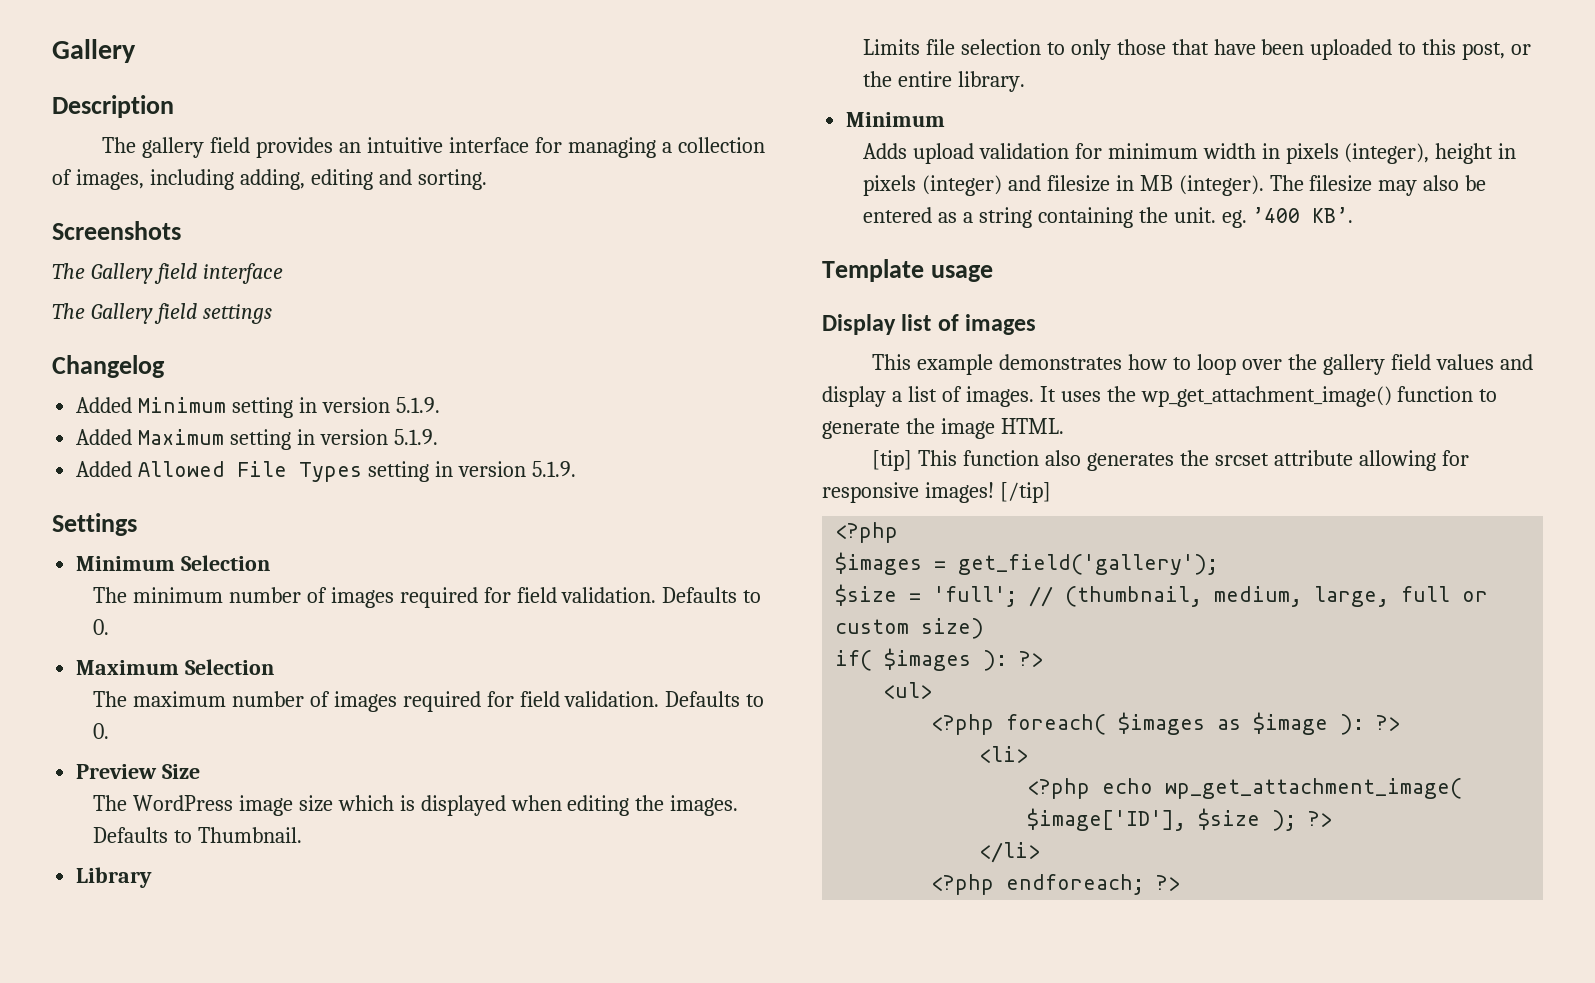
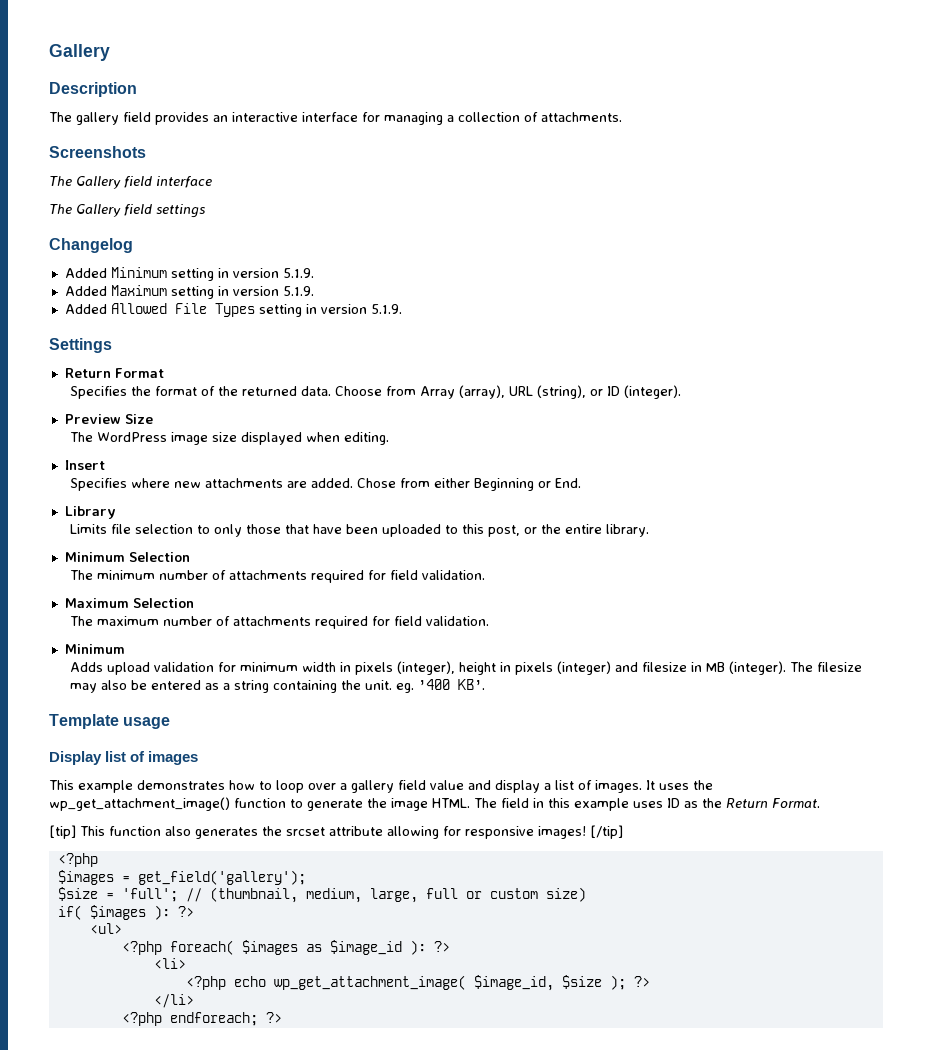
[366,137,443,153] intuitive -> [232,112,298,122] interactive
[75,169,487,190] images, including adding, editing and sorting. -> [541,112,622,122] attachments.
[76,555,271,571] [92,587,762,608] [92,619,109,635] [76,659,275,675] [92,691,765,712] [92,723,109,739] Minimum Selection // The minimum number of images required for field validation. Defaults to 0. // Maximum Selection // The maximum number of images required for field validation. Defaults to 0. -> [64,368,164,378] [70,385,682,399] Return Format // Specifies the format of the returned data. Choose from Array (array), URL (string), or ID (integer).
[337,795,739,816] [92,827,302,843] which is displayed when editing the images. Defaults to Thumbnail. -> [241,432,390,445] [64,460,105,470] [70,478,582,491] displayed when editing. // Insert // Specifies where new attachments are added. Chose from either Beginning or End.
(1025, 81) none -> [64,552,190,562] [70,570,486,583] [64,598,194,608] [70,616,490,629] // Minimum Selection // The minimum number of attachments required for field validation. // Maximum Selection // The maximum number of attachments required for field validation.
[1287,354,1494,375] the gallery field values -> [340,780,464,793] a gallery field value
(1064, 426) none -> [474,798,820,811] The field in this example uses ID as the Return Format.
[1253,712,1329,735] $image -> [329,940,402,955] $image_id
[1027,808,1187,831] $image['ID'], -> [473,975,554,991] $image_id,

